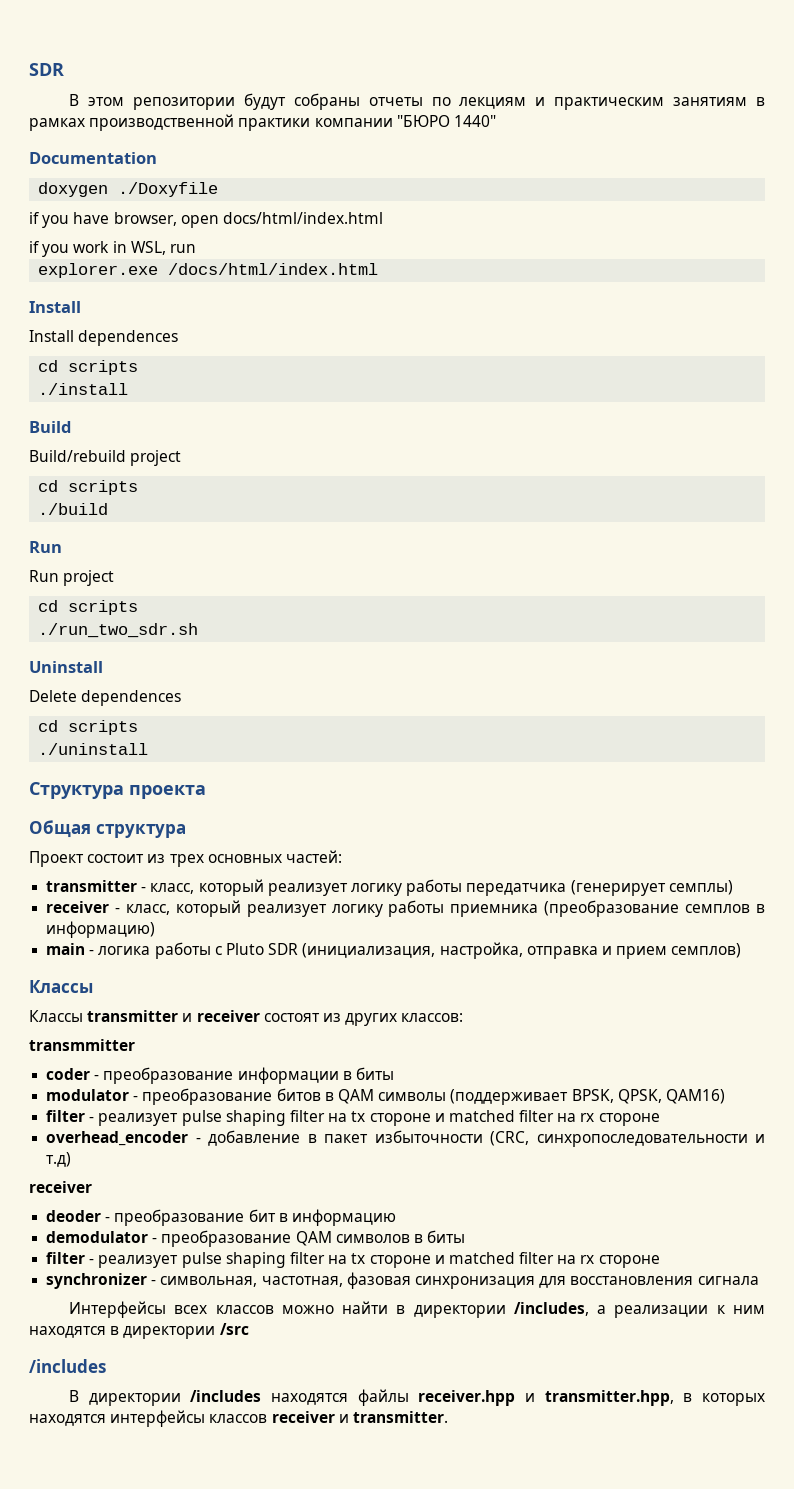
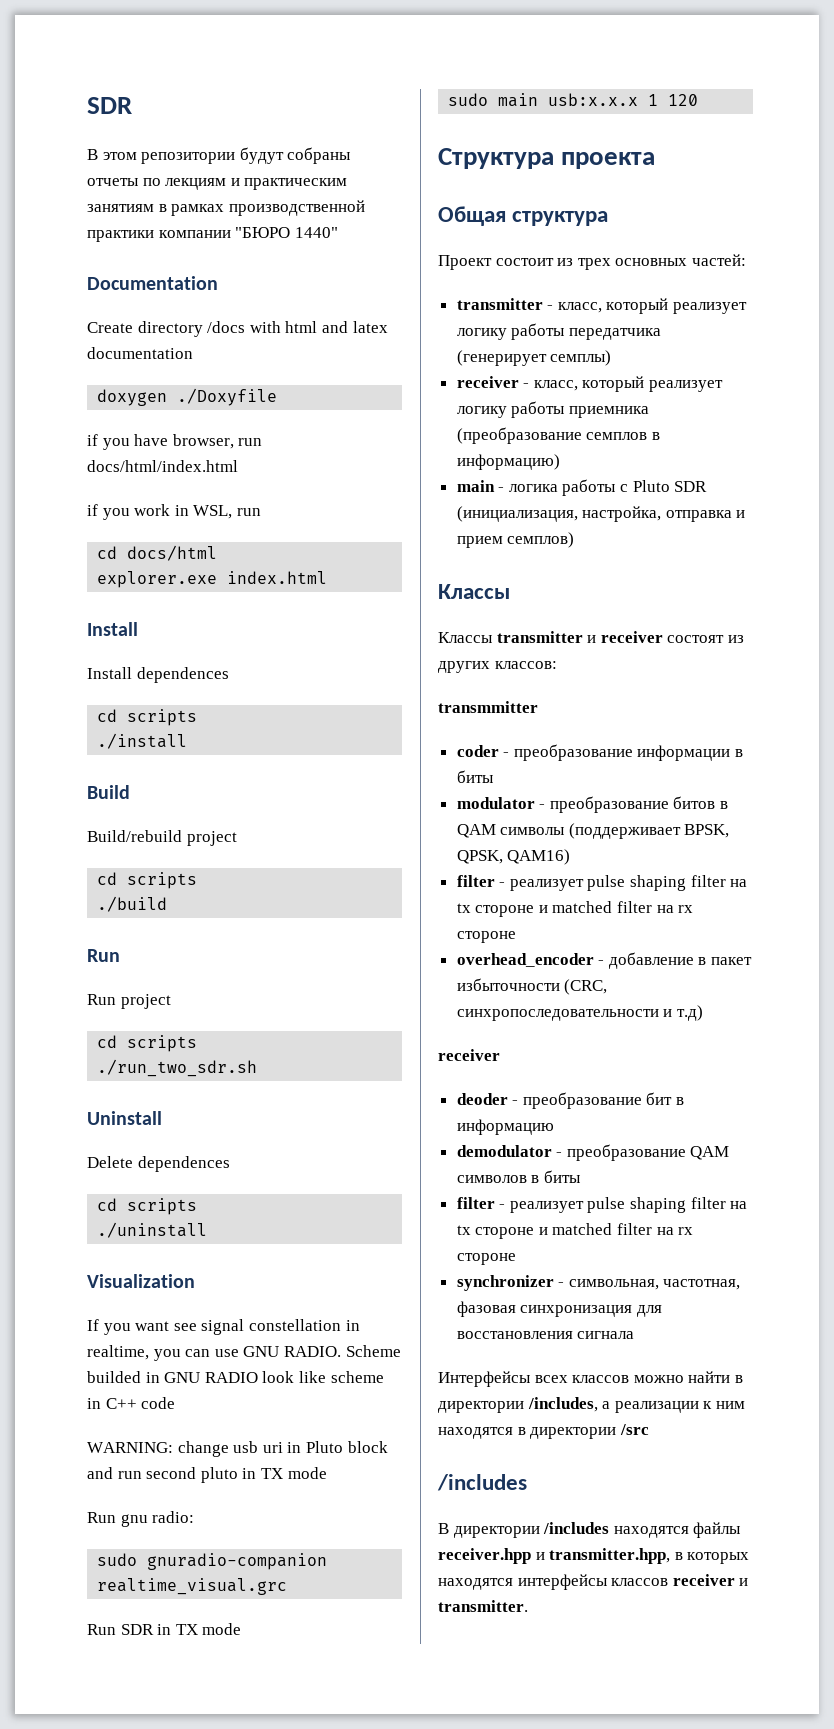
(157, 158) none -> [87,321,388,337] [87,347,193,359] // Create directory /docs with html and latex documentation
[180,215,219,228] open -> [238,438,263,446] run
(196, 248) none -> [97,545,218,561] // cd docs/html
[168,263,379,275] /docs/html/index.html -> [227,571,328,584] index.html
(149, 749) none -> [87,1274,195,1288] [87,1319,360,1335] [87,1345,401,1361] [87,1371,384,1383] [87,1397,176,1409] [87,1441,388,1457] [87,1467,327,1483] [87,1511,195,1527] [97,1553,328,1570] [97,1578,288,1595] [87,1623,242,1635] [448,93,699,107] // Visualization // If you want see signal constellation in realtime, you can use GNU RADIO. Scheme builded in GNU RADIO look like scheme in C++ code // WARNING: change usb uri in Pluto block and run second pluto in TX mode // Run gnu radio: // sudo gnuradio-companion realtime_visual.grc // Run SDR in TX mode // sudo main usb:x.x.x 1 120

